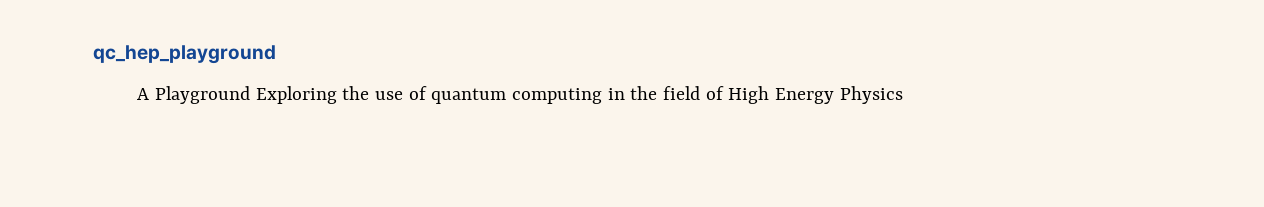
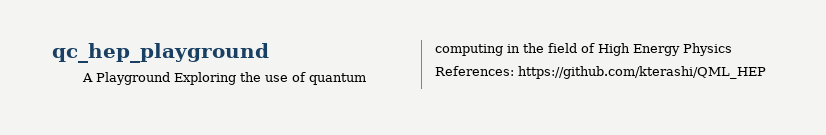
(903, 95) none -> [435,66,766,79] // References: https://github.com/kterashi/QML_HEP

